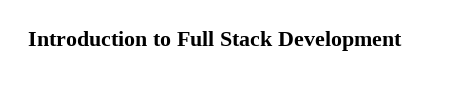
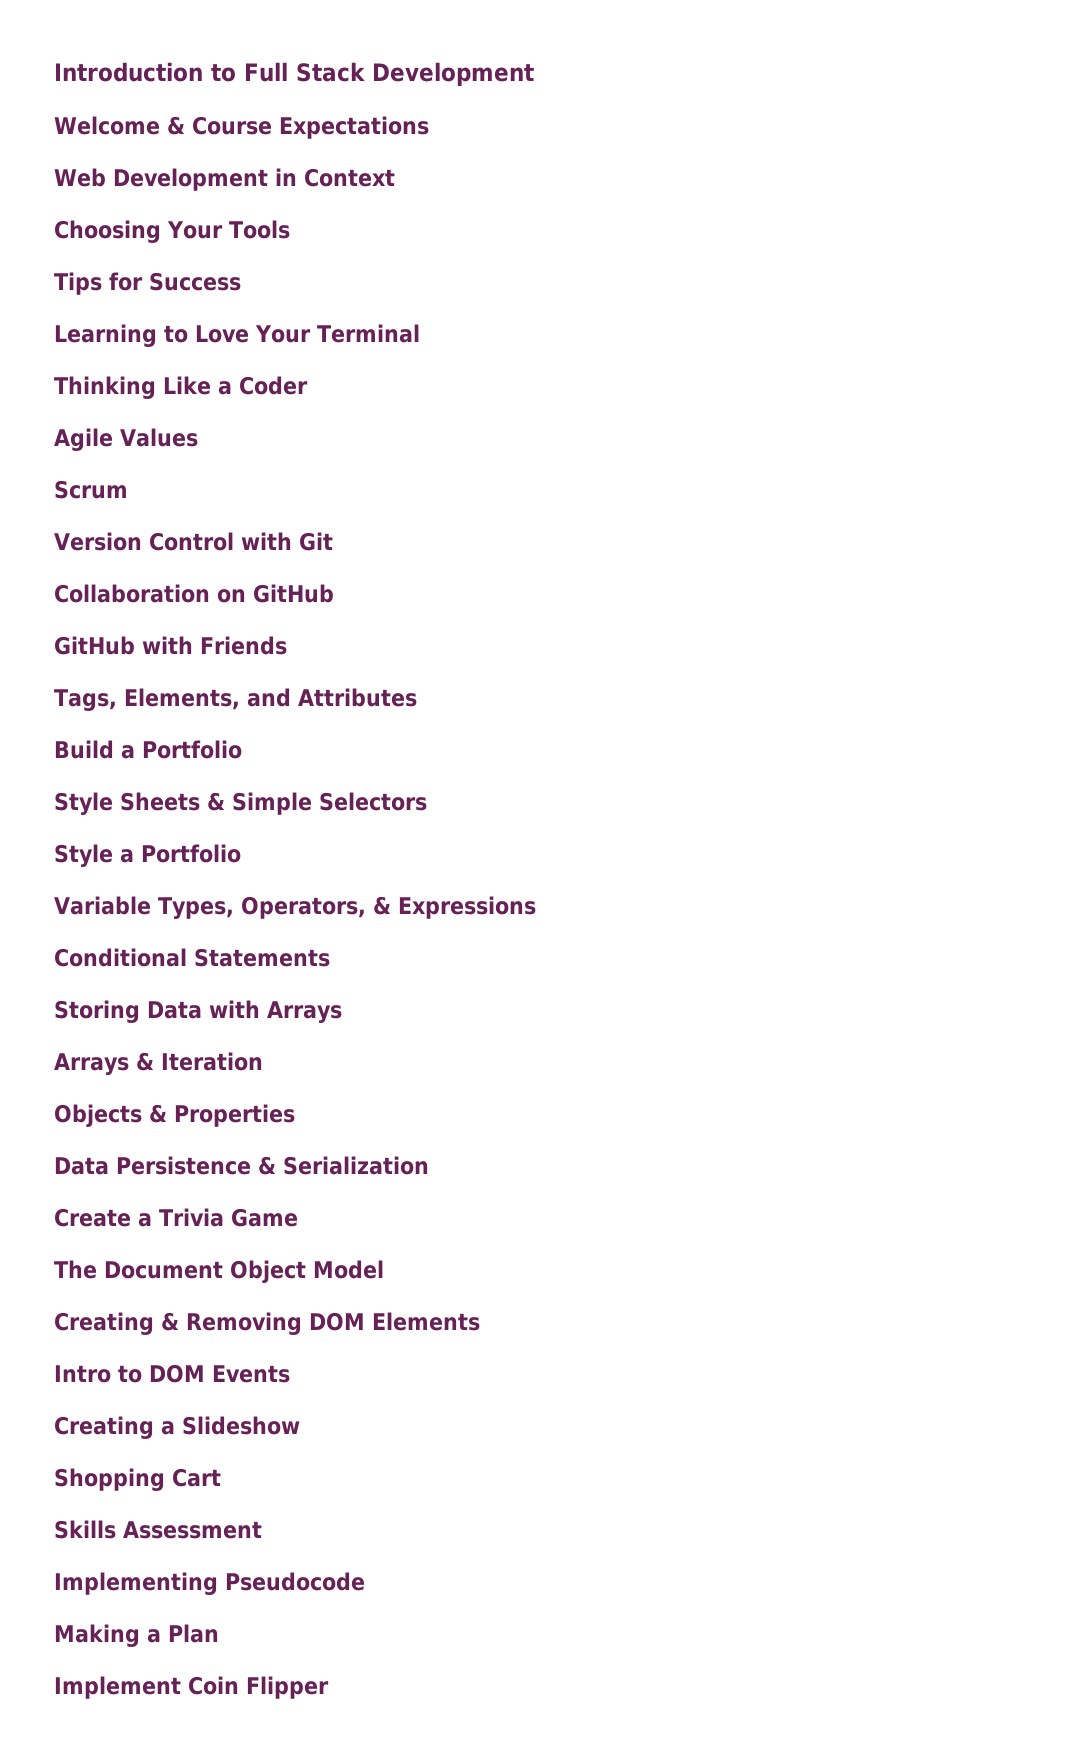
(402, 41) none -> [54,116,429,139] [54,168,395,191] [54,220,290,243] [54,272,241,295] [54,324,420,347] [54,376,308,399] [54,428,198,451] [54,480,128,499] [54,532,333,551] [54,584,334,603] [54,636,287,655] [54,688,417,711] [54,740,242,759] [54,792,427,815] [54,844,241,867] [54,896,536,919] [54,948,330,967] [54,1000,342,1023] [54,1052,263,1075] [54,1104,295,1127] [54,1156,429,1175] [54,1208,298,1227] [54,1260,384,1283] [54,1312,480,1335] [54,1364,290,1383] [54,1416,300,1439] [54,1468,221,1491] [54,1520,262,1539] [54,1572,365,1595] [54,1624,219,1647] [54,1676,329,1699] // Welcome & Course Expectations // Web Development in Context // Choosing Your Tools // Tips for Success // Learning to Love Your Terminal // Thinking Like a Coder // Agile Values // Scrum // Version Control with Git // Collaboration on GitHub // GitHub with Friends // Tags, Elements, and Attributes // Build a Portfolio // Style Sheets & Simple Selectors // Style a Portfolio // Variable Types, Operators, & Expressions // Conditional Statements // Storing Data with Arrays // Arrays & Iteration // Objects & Properties // Data Persistence & Serialization // Create a Trivia Game // The Document Object Model // Creating & Removing DOM Elements // Intro to DOM Events // Creating a Slideshow // Shopping Cart // Skills Assessment // Implementing Pseudocode // Making a Plan // Implement Coin Flipper

